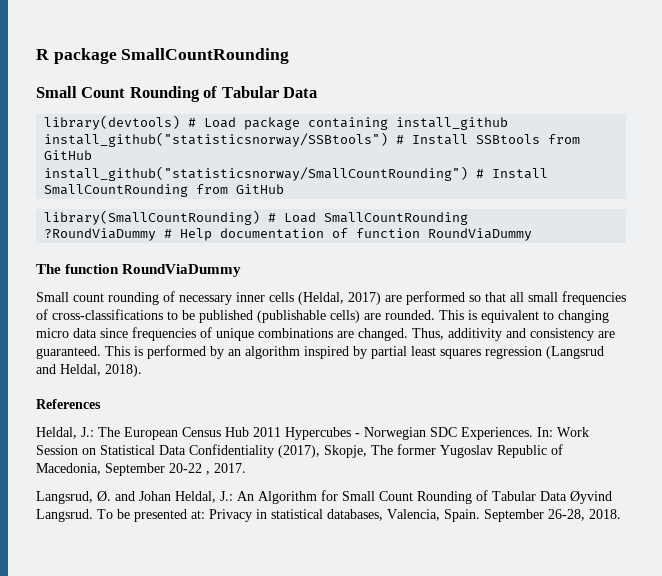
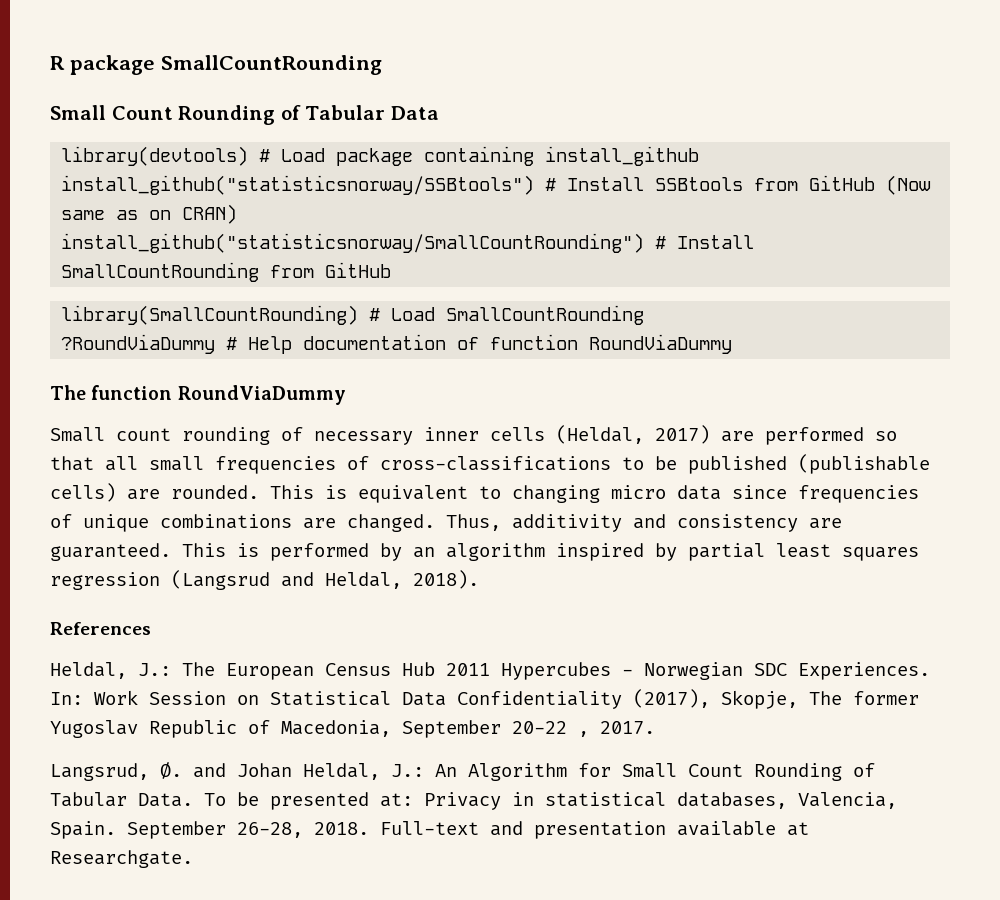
(93, 155) none -> [886,175,932,195] [61,204,238,224] (Now same as on CRAN)
[540,491,612,504] [36,509,93,522] Data Øyvind Langsrud. -> [138,793,193,807] Data.
(621, 514) none -> [380,821,809,839] [50,850,193,868] Full-text and presentation available at Researchgate.

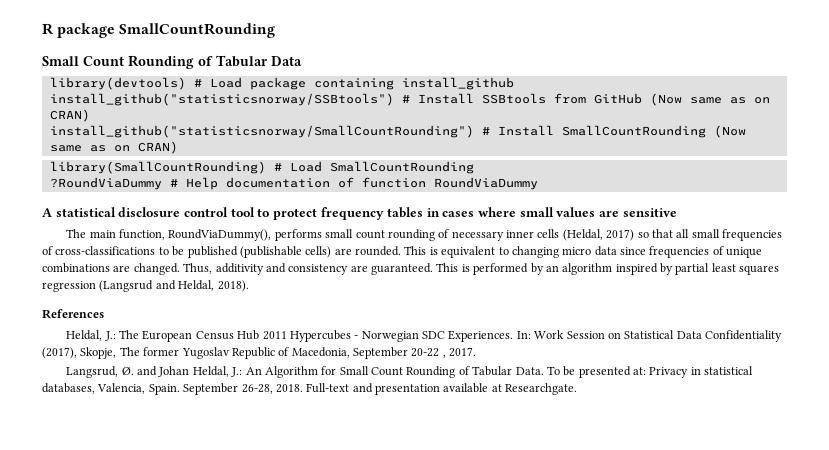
[270,262,392,278] from GitHub -> [713,125,746,138] [49,141,178,154] (Now same as on CRAN)
[50,385,346,405] [50,427,105,442] The function RoundViaDummy // Small -> [42,207,677,220] [66,229,354,241] A statistical disclosure control tool to protect frequency tables in cases where small values are sensitive // The main function, RoundViaDummy(), performs small
[721,427,864,445] are performed -> (635, 235) none

